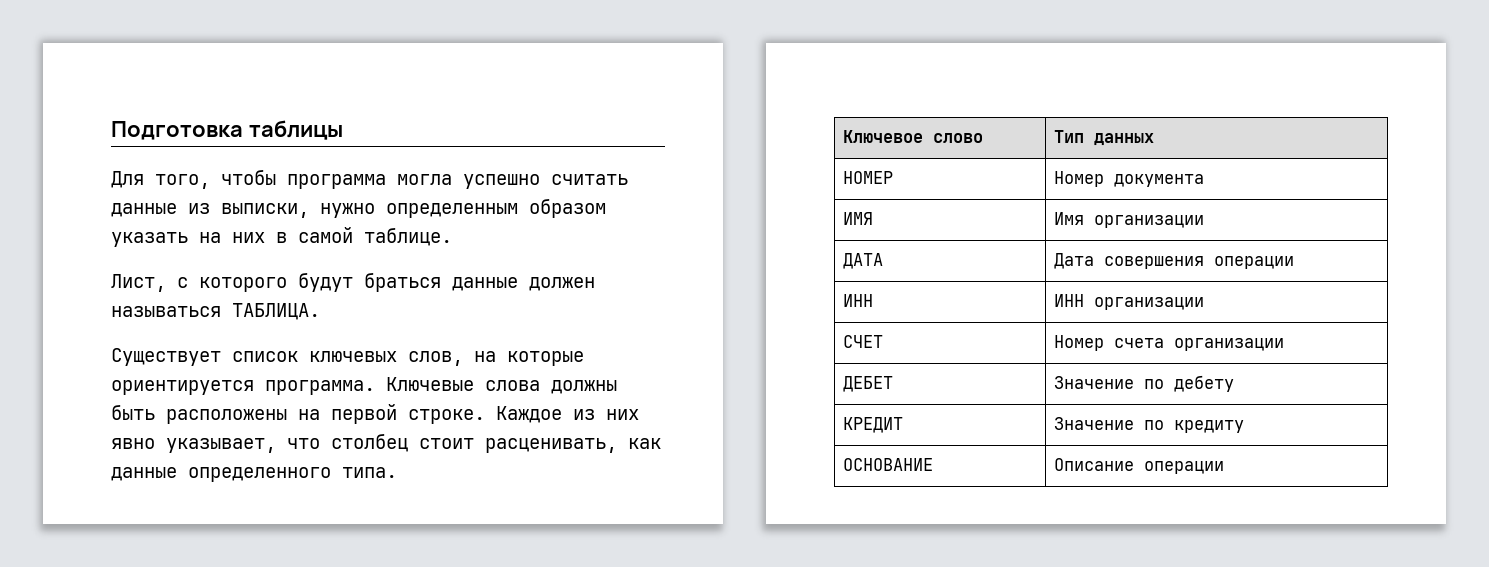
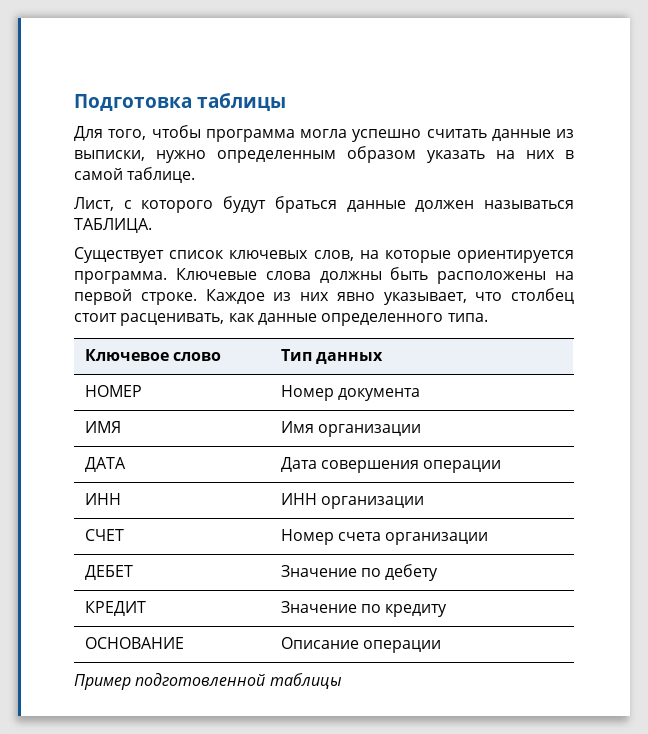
(1225, 467) none -> [74,673,342,690] // Пример подготовленной таблицы

